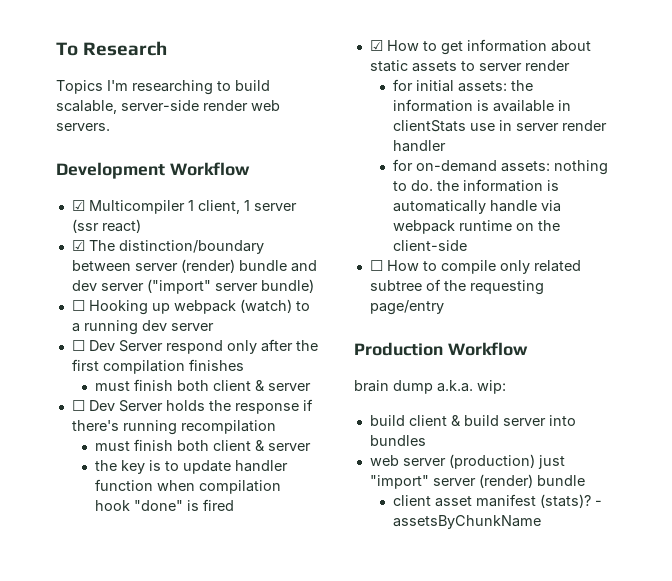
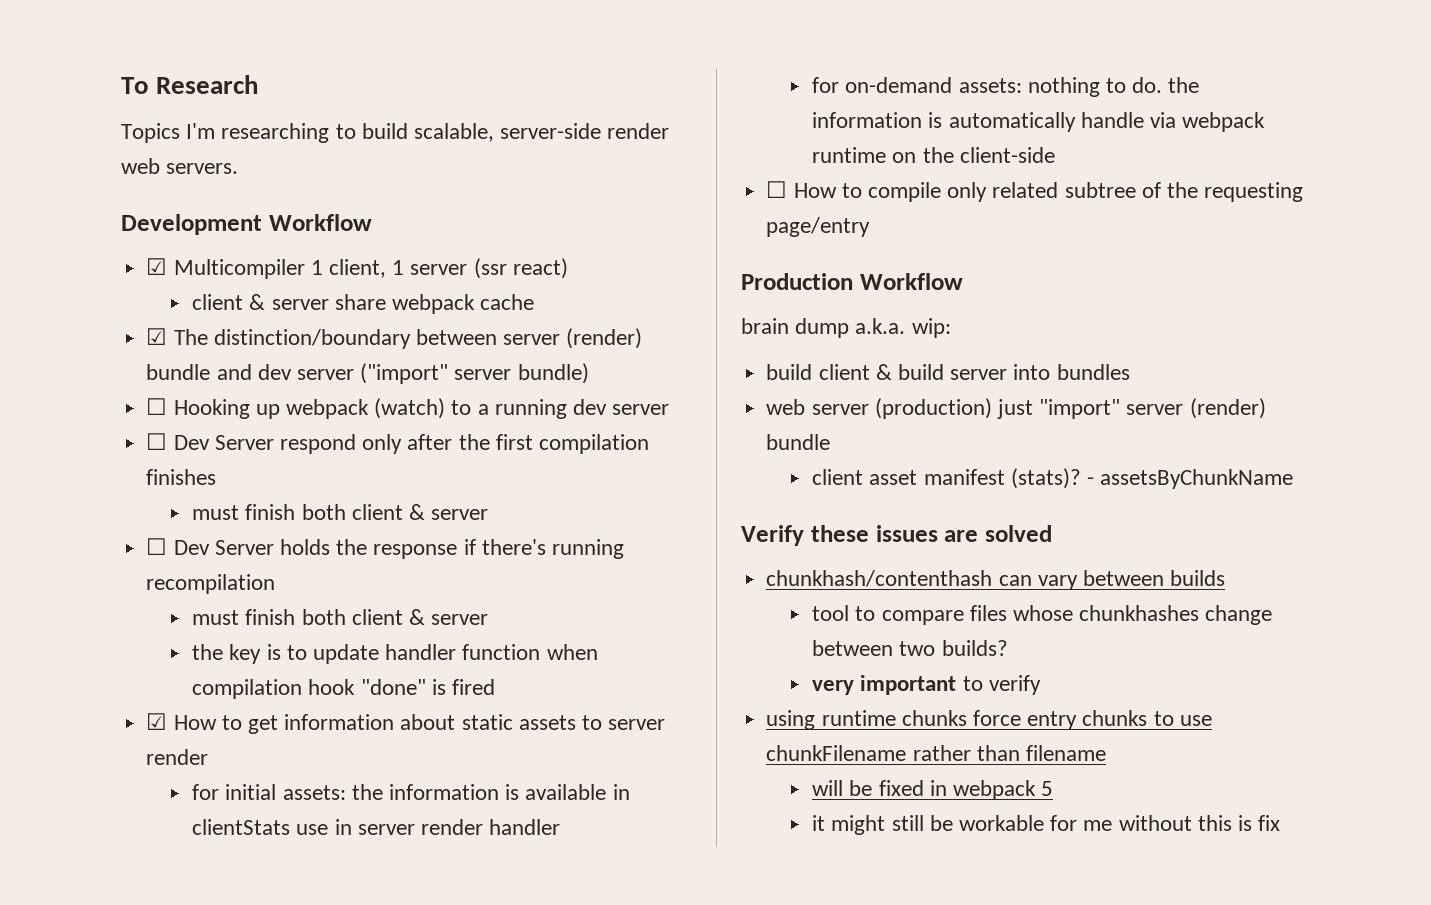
(141, 226) none -> [192,294,535,314] // client & server share webpack cache
(541, 522) none -> [741,525,1052,546] [766,570,1226,590] [812,605,1273,625] [812,640,1008,656] [812,675,1041,695] [766,710,1212,730] [766,745,1106,761] [812,780,1054,800] [812,815,1281,835] // Verify these issues are solved // chunkhash/contenthash can vary between builds // tool to compare files whose chunkhashes change between two builds? // very important to verify // using runtime chunks force entry chunks to use chunkFilename rather than filename // will be fixed in webpack 5 // it might still be workable for me without this is fix

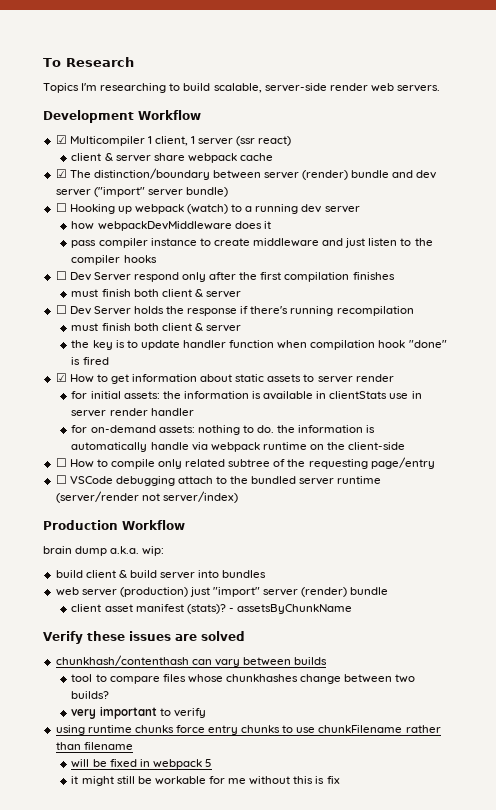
(670, 409) none -> [71,221,271,231] [71,238,433,248] [71,255,157,265] // how webpackDevMiddleware does it // pass compiler instance to create middleware and just listen to the compiler hooks
(871, 227) none -> [55,475,382,486] [55,491,238,503] // ☐ VSCode debugging attach to the bundled server runtime (server/render not server/index)

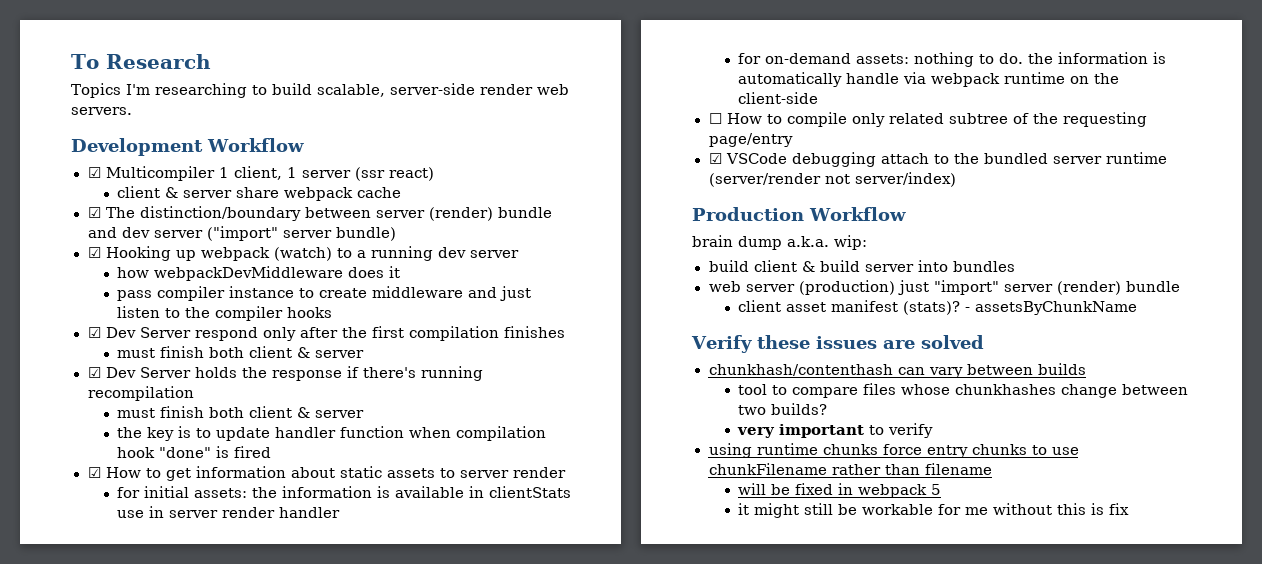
[55,203,67,212] ☐ -> [87,247,101,258] ☑
[55,271,67,280] ☐ -> [87,327,101,338] ☑
[55,305,67,314] ☐ -> [87,367,101,378] ☑
[55,475,67,484] ☐ -> [708,153,722,164] ☑

